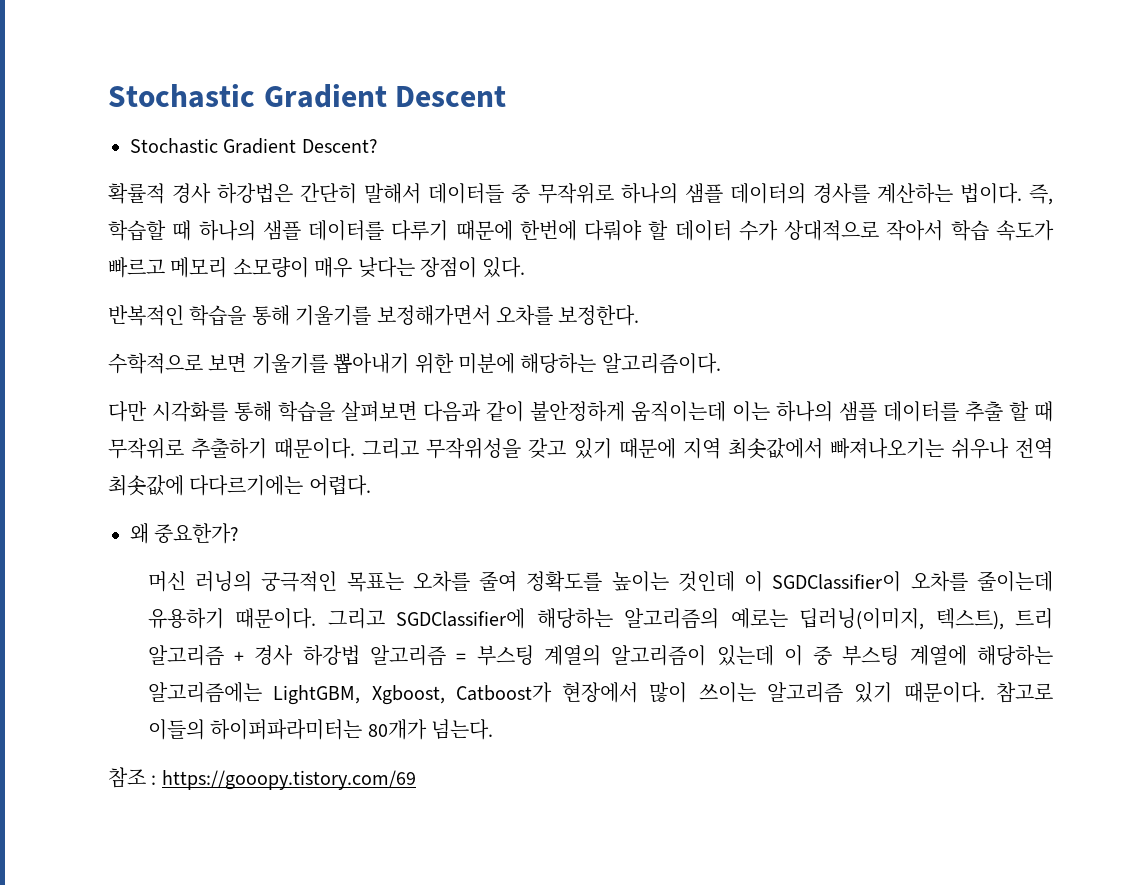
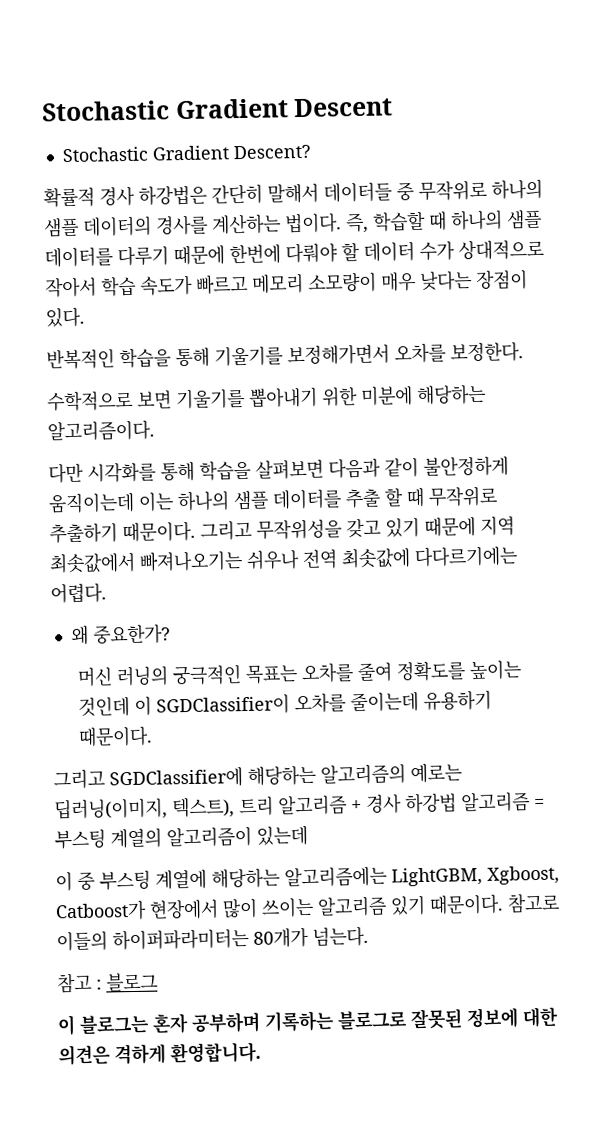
(317, 618) none -> (154, 736) //
(774, 655) none -> (308, 835) //
[108,767,416,790] 참조 : https://gooopy.tistory.com/69 -> [57,972,158,994] [57,1006,559,1036] [58,1041,261,1066] 참고 : 블로그 // 이 블로그는 혼자 공부하며 기록하는 블로그로 잘못된 정보에 대한 의견은 격하게 환영합니다.

